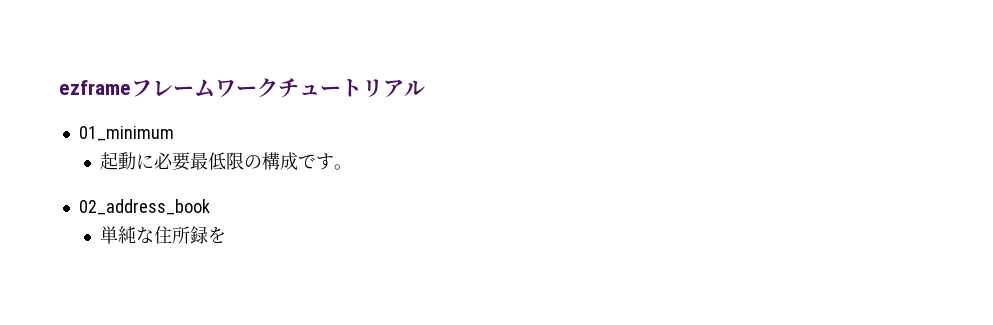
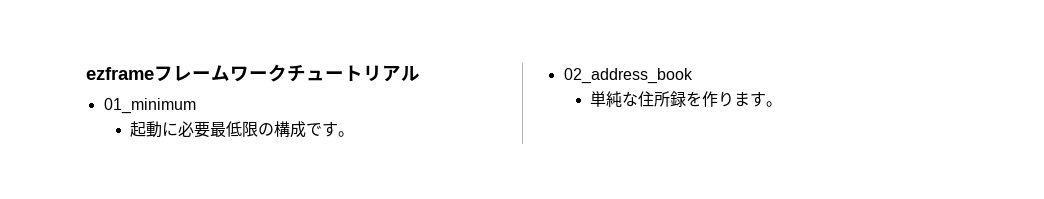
(227, 235) none -> [702,91,783,107] 作ります。

